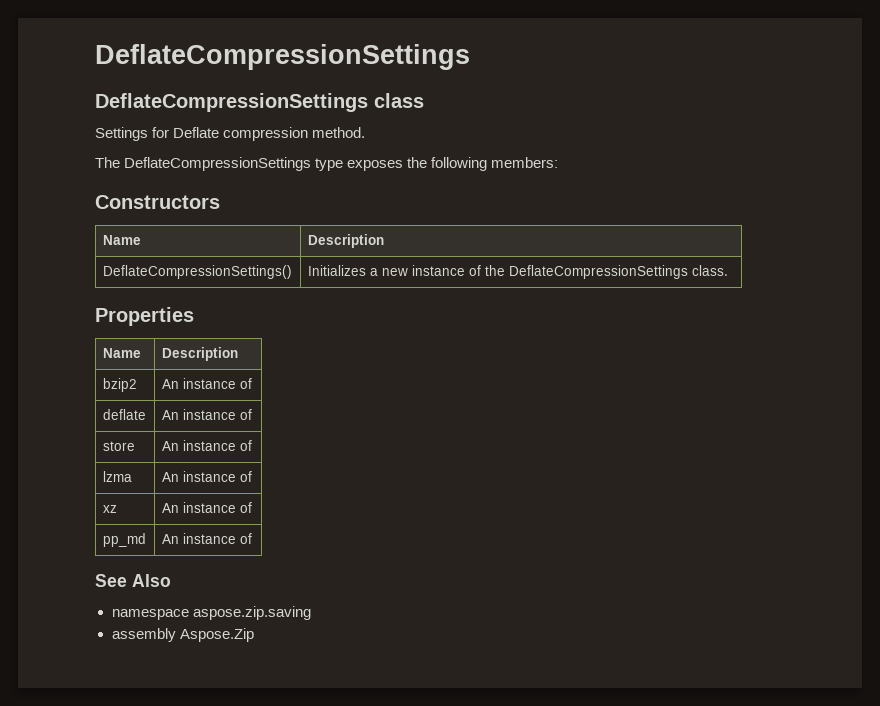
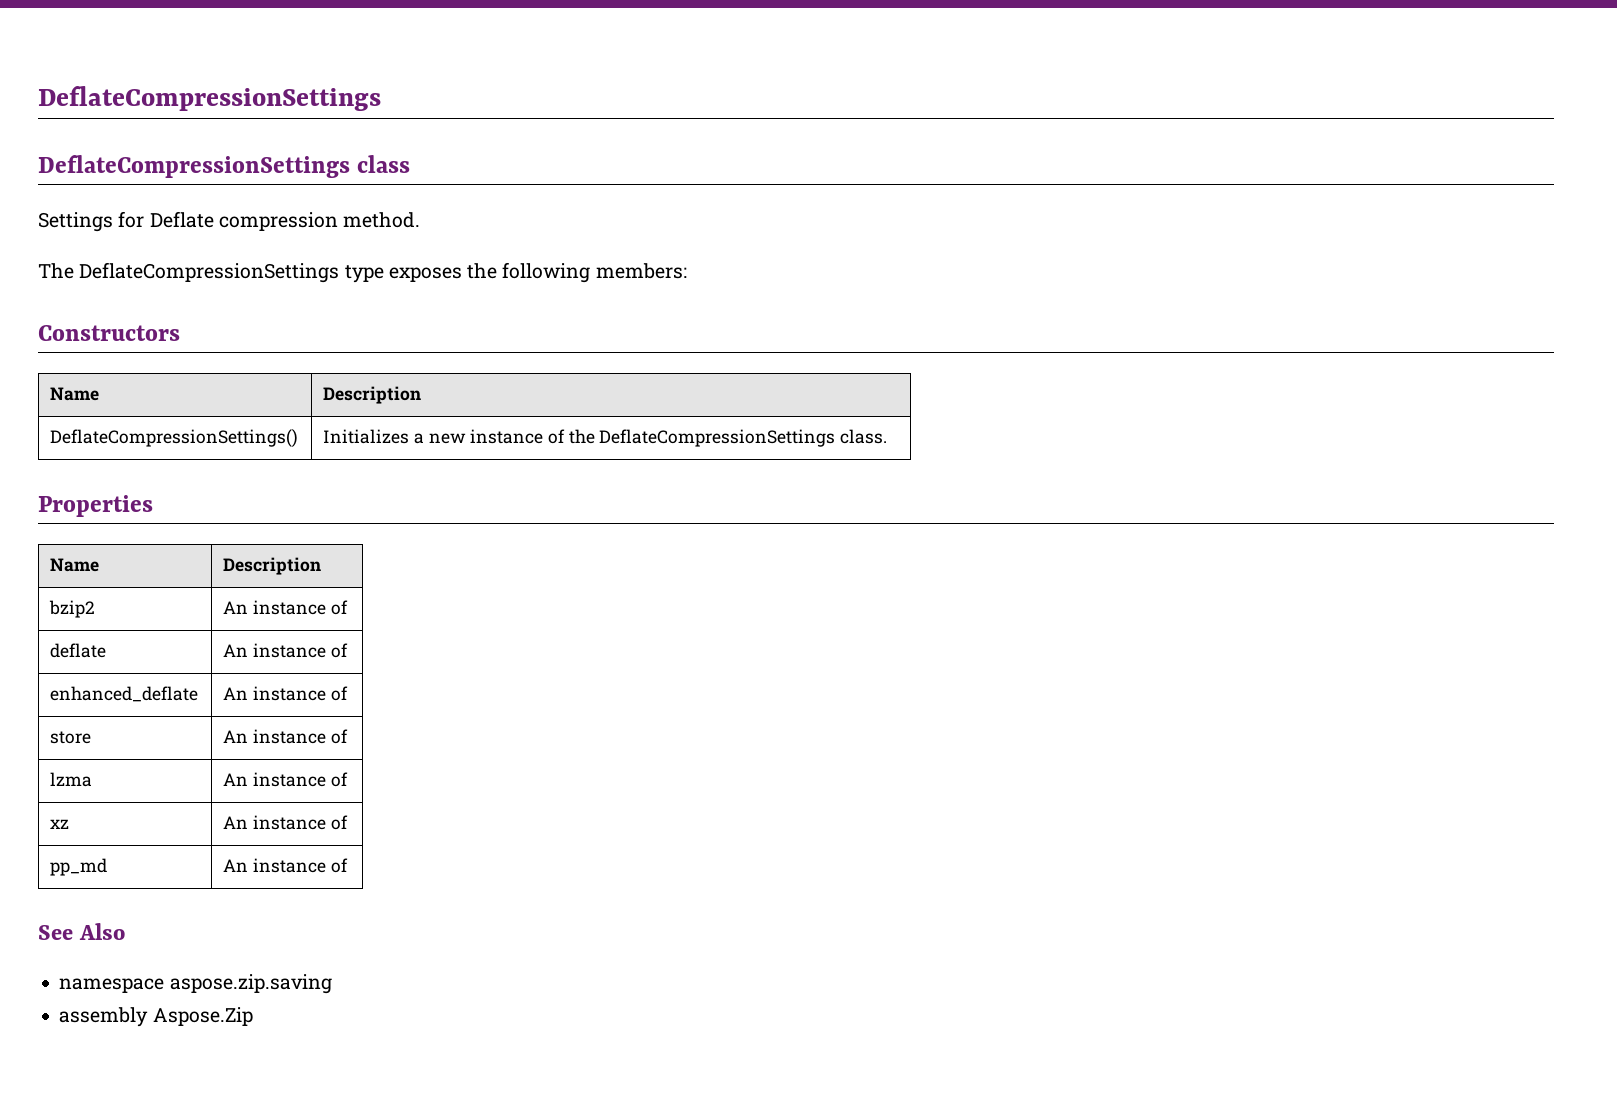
(252, 414) none -> [50,686,199,702] [223,686,348,701] // enhanced_deflate | An instance of

